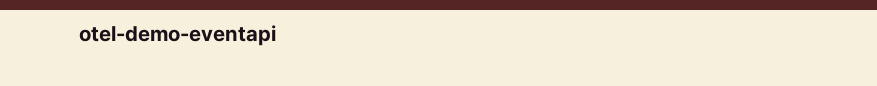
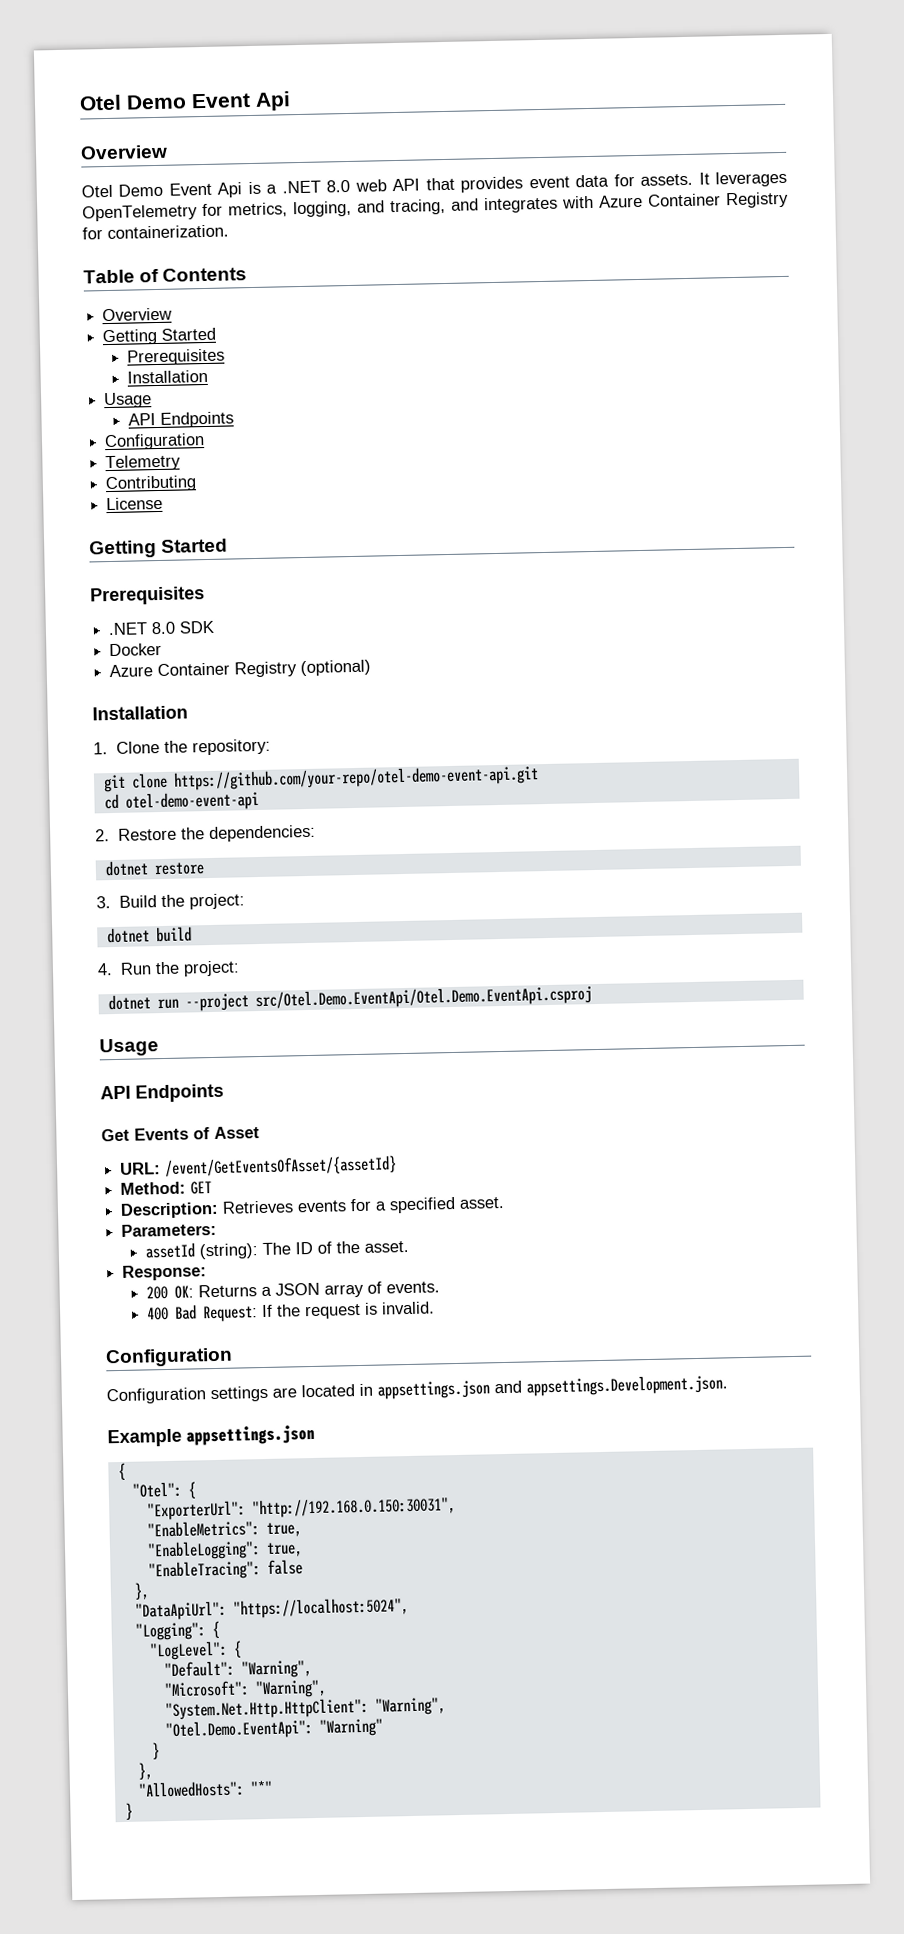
[79,25,276,46] otel-demo-eventapi -> [79,91,291,111] [80,144,168,160] [81,170,788,198] [82,191,789,222] [82,224,229,240] [83,267,248,284] [102,307,173,322] [102,327,217,346] [126,348,225,366] [126,369,208,384] [104,392,153,409] [127,411,234,428] [104,433,206,451] [105,454,182,472] [105,475,198,493] [106,496,164,511] [89,538,229,559] [90,586,205,606] [108,620,216,636] [109,642,163,657] [109,659,372,678] [92,705,188,721] [93,738,272,756] [102,765,539,793] [103,790,259,812] [95,824,317,843] [104,860,205,877] [96,893,246,910] [106,926,192,944] [97,960,241,977] [107,985,592,1012] [99,1038,159,1057] [100,1083,224,1103] [101,1126,260,1142] [119,1155,398,1177] [120,1181,213,1195] [120,1196,506,1219] [121,1222,218,1237] [144,1240,409,1260] [122,1264,208,1281] [145,1281,440,1300] [146,1301,435,1323] [105,1347,233,1368] [106,1374,728,1405] [107,1424,315,1448] [117,1462,126,1481] [131,1481,196,1499] [146,1496,456,1521] [146,1520,302,1538] [146,1540,303,1561] [147,1559,303,1581] [133,1582,150,1600] [134,1597,409,1621] [134,1620,220,1641] [148,1640,242,1661] [163,1660,312,1679] [163,1679,327,1699] [164,1697,446,1721] [164,1718,383,1741] [151,1742,160,1760] [137,1762,153,1780] [137,1779,273,1798] [124,1802,133,1820] Otel Demo Event Api // Overview // Otel Demo Event Api is a .NET 8.0 web API that provides event data for assets. It leverages OpenTelemetry for metrics, logging, and tracing, and integrates with Azure Container Registry for containerization. // Table of Contents // Overview // Getting Started // Prerequisites // Installation // Usage // API Endpoints // Configuration // Telemetry // Contributing // License // Getting Started // Prerequisites // .NET 8.0 SDK // Docker // Azure Container Registry (optional) // Installation // 1. Clone the repository: // git clone https://github.com/your-repo/otel-demo-event-api.git // cd otel-demo-event-api // 2. Restore the dependencies: // dotnet restore // 3. Build the project: // dotnet build // 4. Run the project: // dotnet run --project src/Otel.Demo.EventApi/Otel.Demo.EventApi.csproj // Usage // API Endpoints // Get Events of Asset // URL: /event/GetEventsOfAsset/{assetId} // Method: GET // Description: Retrieves events for a specified asset. // Parameters: // assetId (string): The ID of the asset. // Response: // 200 OK: Returns a JSON array of events. // 400 Bad Request: If the request is invalid. // Configuration // Configuration settings are located in appsettings.json and appsettings.Development.json. // Example appsettings.json // { // "Otel": { // "ExporterUrl": "http://192.168.0.150:30031", // "EnableMetrics": true, // "EnableLogging": true, // "EnableTracing": false // }, // "DataApiUrl": "https://localhost:5024", // "Logging": { // "LogLevel": { // "Default": "Warning", // "Microsoft": "Warning", // "System.Net.Http.HttpClient": "Warning", // "Otel.Demo.EventApi": "Warning" // } // }, // "AllowedHosts": "*" // }

